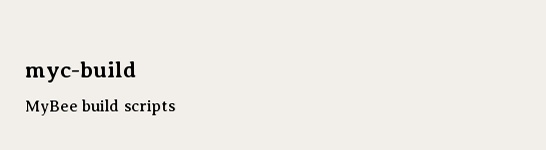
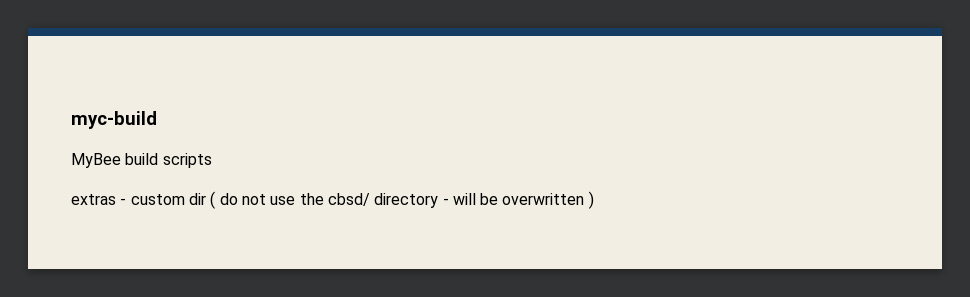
(176, 107) none -> [71,191,594,209] // extras - custom dir ( do not use the cbsd/ directory - will be overwritten )

